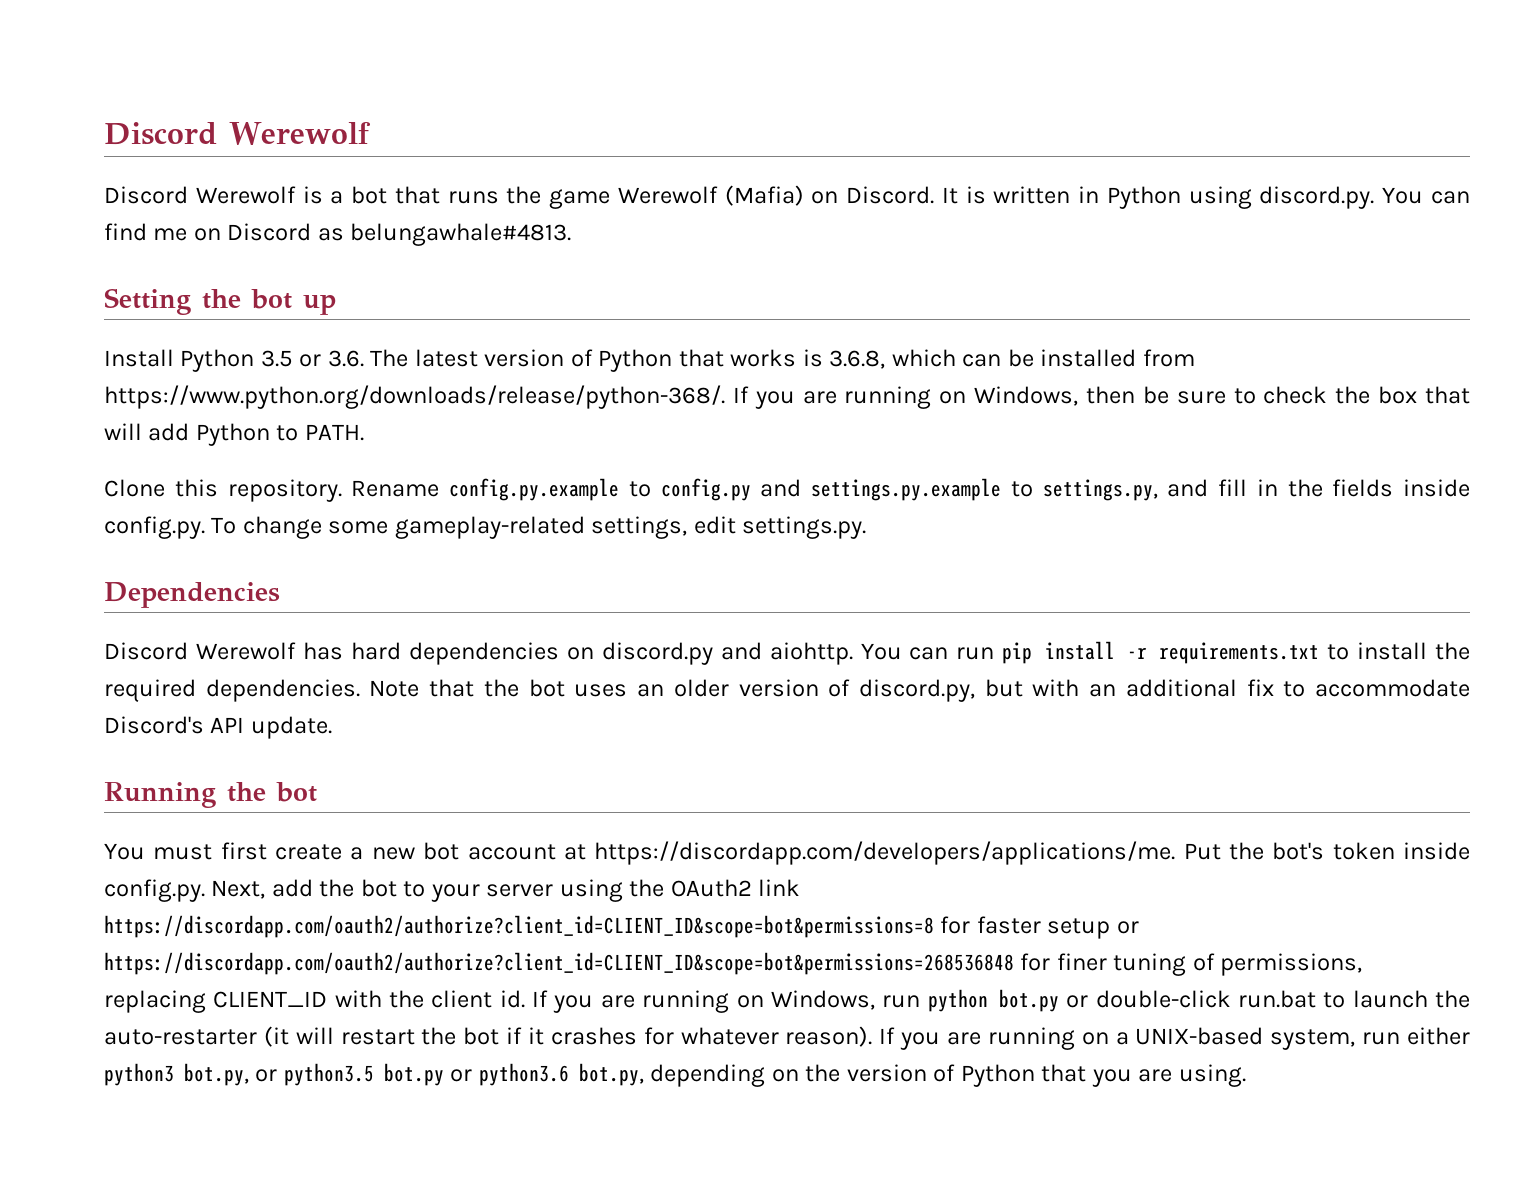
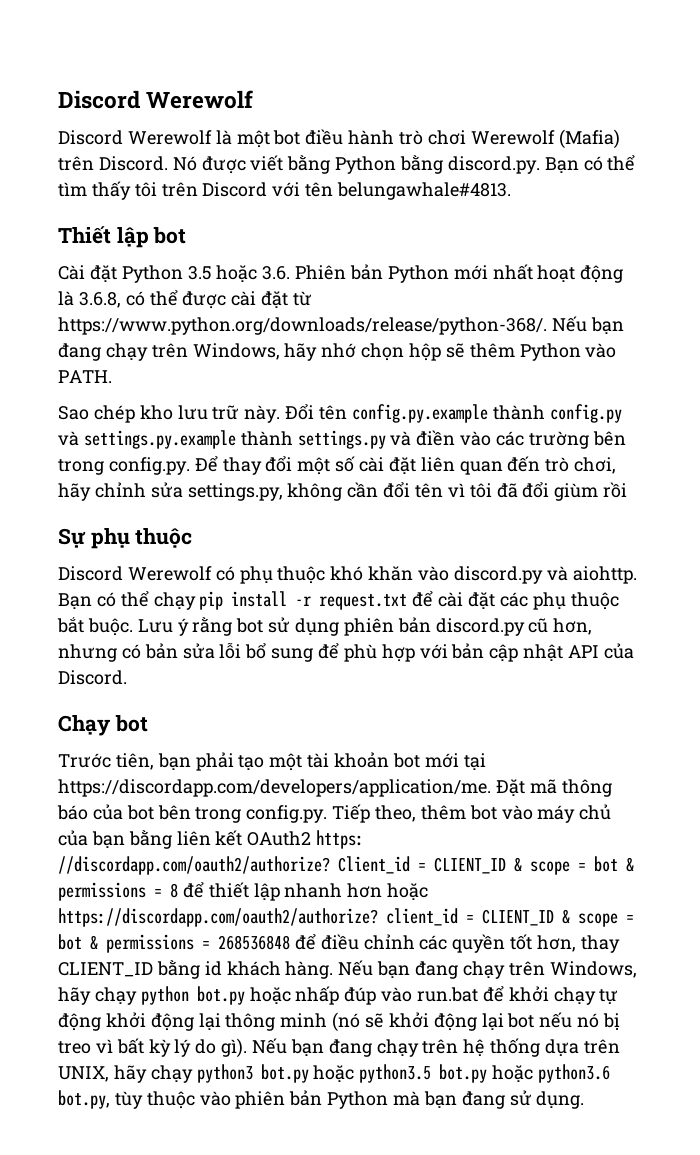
[302,185,1470,209] [104,223,344,241] is a bot that runs the game Werewolf (Mafia) on Discord. It is written in Python using discord.py. You can find me on Discord as -> [215,129,620,149] [58,155,636,174] [58,181,334,200] là một bot điều hành trò chơi Werewolf (Mafia) trên Discord. Nó được viết bằng Python bằng discord.py. Bạn có thể tìm thấy tôi trên Discord với tên
[104,288,336,315] [104,349,1195,372] [104,385,1471,409] [104,423,364,446] [104,478,1470,502] [104,516,867,539] [104,582,280,608] [104,641,1471,665] [104,679,1470,702] [104,716,332,739] [104,782,317,808] [104,841,1470,865] [104,879,801,902] [104,915,1139,939] [104,952,1363,976] [104,989,1471,1013] [104,1026,1471,1050] [104,1063,278,1086] Setting the bot up // Install Python 3.5 or 3.6. The latest version of Python that works is 3.6.8, which can be installed from https://www.python.org/downloads/release/python-368/. If you are running on Windows, then be sure to check the box that will add Python to PATH. // Clone this repository. Rename config.py.example to config.py and settings.py.example to settings.py, and fill in the fields inside config.py. To change some gameplay-related settings, edit settings.py. // Dependencies // Discord Werewolf has hard dependencies on discord.py and aiohttp. You can run pip install -r requirements.txt to install the required dependencies. Note that the bot uses an older version of discord.py, but with an additional fix to accommodate Discord's API update. // Running the bot // You must first create a new bot account at https://discordapp.com/developers/applications/me. Put the bot's token inside config.py. Next, add the bot to your server using the OAuth2 link https://discordapp.com/oauth2/authorize?client_id=CLIENT_ID&scope=bot&permissions=8 for faster setup or https://discordapp.com/oauth2/authorize?client_id=CLIENT_ID&scope=bot&permissions=268536848 for finer tuning of permissions, replacing CLIENT_ID with the client id. If you are running on Windows, run python bot.py or double-click run.bat to launch the auto-restarter (it will restart the bot if it crashes for whatever reason). If you are running on a UNIX-based system, run either python3 bot.py, or -> [58,226,187,248] [58,264,624,283] [58,290,313,309] [58,316,624,335] [58,343,617,361] [58,370,112,383] [58,404,622,423] [58,430,626,449] [58,456,617,475] [58,482,628,501] [58,528,193,549] [58,566,637,584] [58,591,619,610] [57,617,593,636] [58,642,634,662] [58,670,127,685] [58,715,148,736] [58,752,486,771] [58,779,612,797] [57,804,612,823] [58,830,365,849] [58,856,634,875] [58,882,429,901] [58,908,634,927] [58,934,620,953] [58,960,637,979] [58,986,619,1005] [58,1012,621,1032] [58,1038,620,1058] [58,1064,355,1083] Thiết lập bot // Cài đặt Python 3.5 hoặc 3.6. Phiên bản Python mới nhất hoạt động là 3.6.8, có thể được cài đặt từ https://www.python.org/downloads/release/python-368/. Nếu bạn đang chạy trên Windows, hãy nhớ chọn hộp sẽ thêm Python vào PATH. // Sao chép kho lưu trữ này. Đổi tên config.py.example thành config.py và settings.py.example thành settings.py và điền vào các trường bên trong config.py. Để thay đổi một số cài đặt liên quan đến trò chơi, hãy chỉnh sửa settings.py, không cần đổi tên vì tôi đã đổi giùm rồi // Sự phụ thuộc // Discord Werewolf có phụ thuộc khó khăn vào discord.py và aiohttp. Bạn có thể chạy pip install -r request.txt để cài đặt các phụ thuộc bắt buộc. Lưu ý rằng bot sử dụng phiên bản discord.py cũ hơn, nhưng có bản sửa lỗi bổ sung để phù hợp với bản cập nhật API của Discord. // Chạy bot // Trước tiên, bạn phải tạo một tài khoản bot mới tại https://discordapp.com/developers/application/me. Đặt mã thông báo của bot bên trong config.py. Tiếp theo, thêm bot vào máy chủ của bạn bằng liên kết OAuth2 https: //discordapp.com/oauth2/authorize? Client_id = CLIENT_ID & scope = bot & permissions = 8 để thiết lập nhanh hơn hoặc https://discordapp.com/oauth2/authorize? client_id = CLIENT_ID & scope = bot & permissions = 268536848 để điều chỉnh các quyền tốt hơn, thay CLIENT_ID bằng id khách hàng. Nếu bạn đang chạy trên Windows, hãy chạy python bot.py hoặc nhấp đúp vào run.bat để khởi chạy tự động khởi động lại thông minh (nó sẽ khởi động lại bot nếu nó bị treo vì bất kỳ lý do gì). Nếu bạn đang chạy trên hệ thống dựa trên UNIX, hãy chạy python3 bot.py hoặc
[450,1069,473,1082] or -> [492,1065,534,1082] hoặc
[650,1064,1246,1087] depending on the version of Python that you are using. -> [114,1090,585,1109] tùy thuộc vào phiên bản Python mà bạn đang sử dụng.

